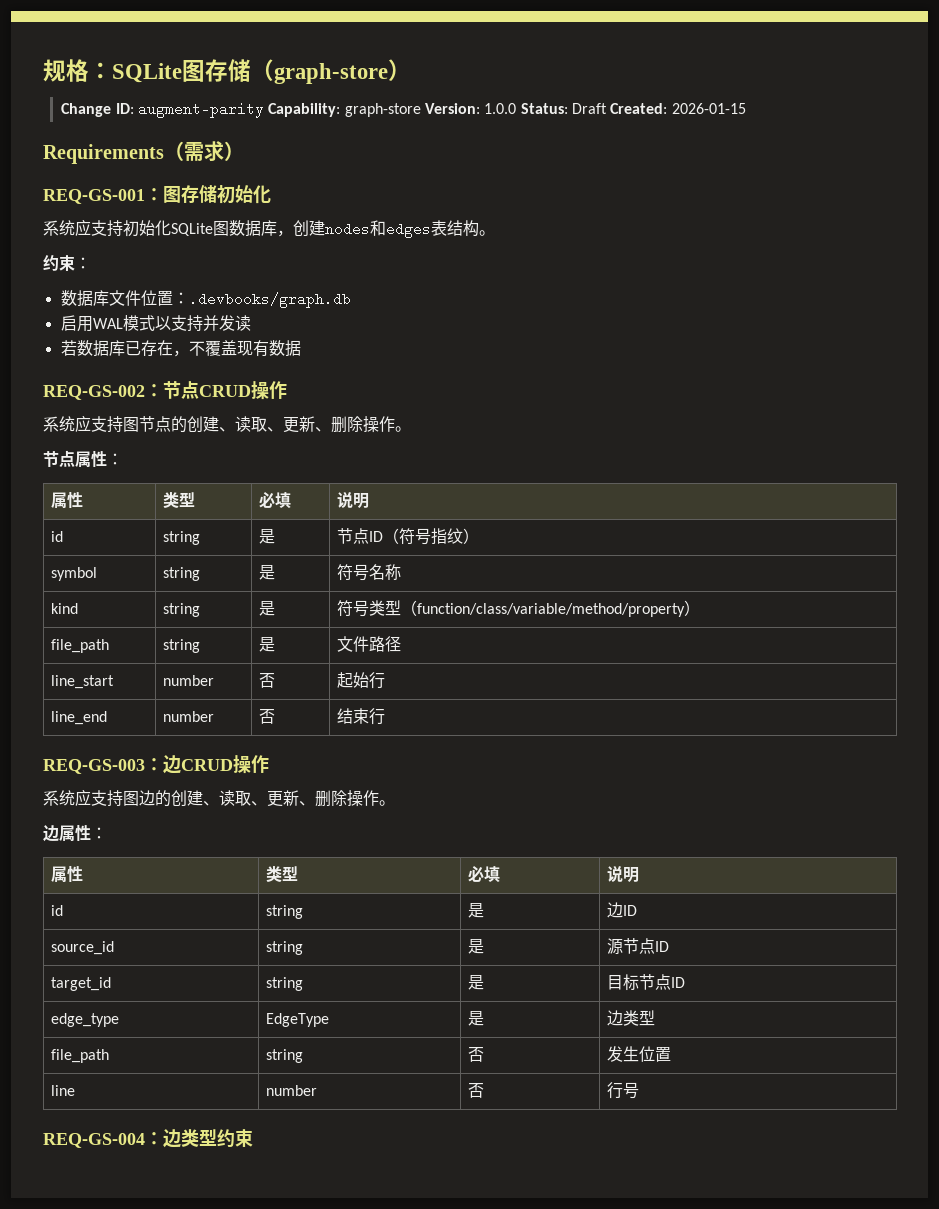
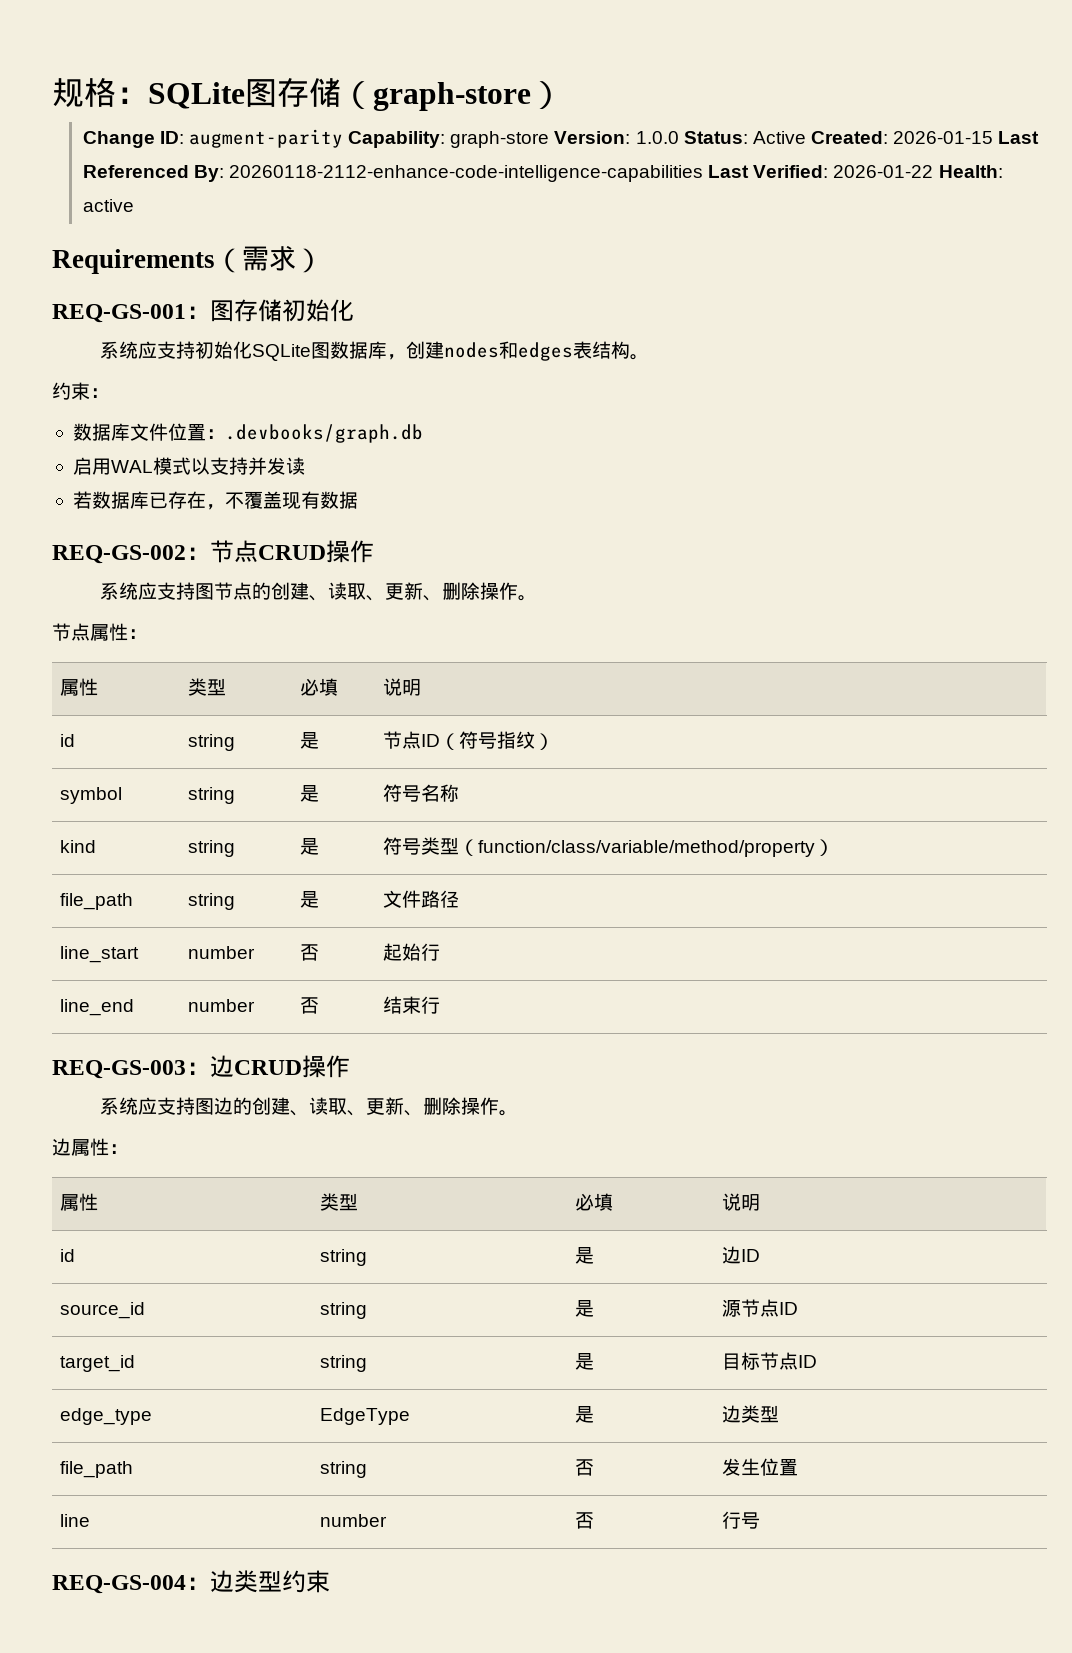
[571,103,607,114] Draft -> [752,131,806,144] Active
(746, 108) none -> [998,131,1040,144] [82,165,1003,182] [82,199,134,212] Last Referenced By: 20260118-2112-enhance-code-intelligence-capabilities Last Verified: 2026-01-22 Health: active

